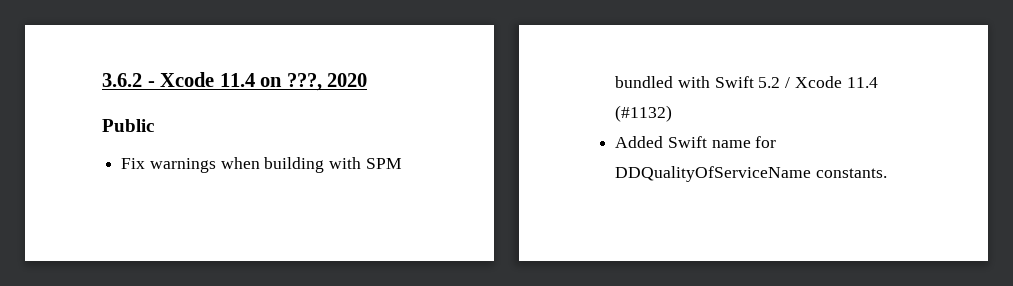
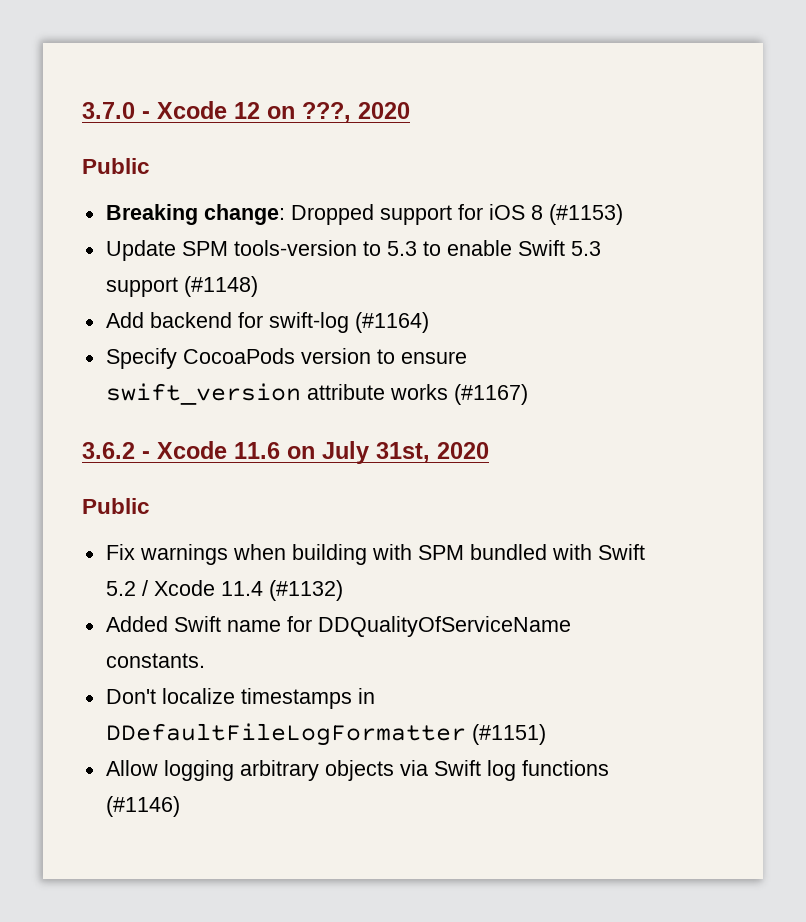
[102,72,322,91] 3.6.2 - Xcode 11.4 on ???, -> [82,101,410,123] [82,158,150,174] [105,204,623,225] [105,240,601,261] [105,276,258,297] [105,312,429,333] [105,348,467,369] [105,383,528,405] [82,441,430,464] 3.7.0 - Xcode 12 on ???, 2020 // Public // Breaking change: Dropped support for iOS 8 (#1153) // Update SPM tools-version to 5.3 to enable Swift 5.3 support (#1148) // Add backend for swift-log (#1164) // Specify CocoaPods version to ensure swift_version attribute works (#1167) // 3.6.2 - Xcode 11.6 on July 31st,
(887, 173) none -> [105,688,375,709] [105,723,546,746] [105,760,609,781] [105,796,180,817] // Don't localize timestamps in DDefaultFileLogFormatter (#1151) // Allow logging arbitrary objects via Swift log functions (#1146)

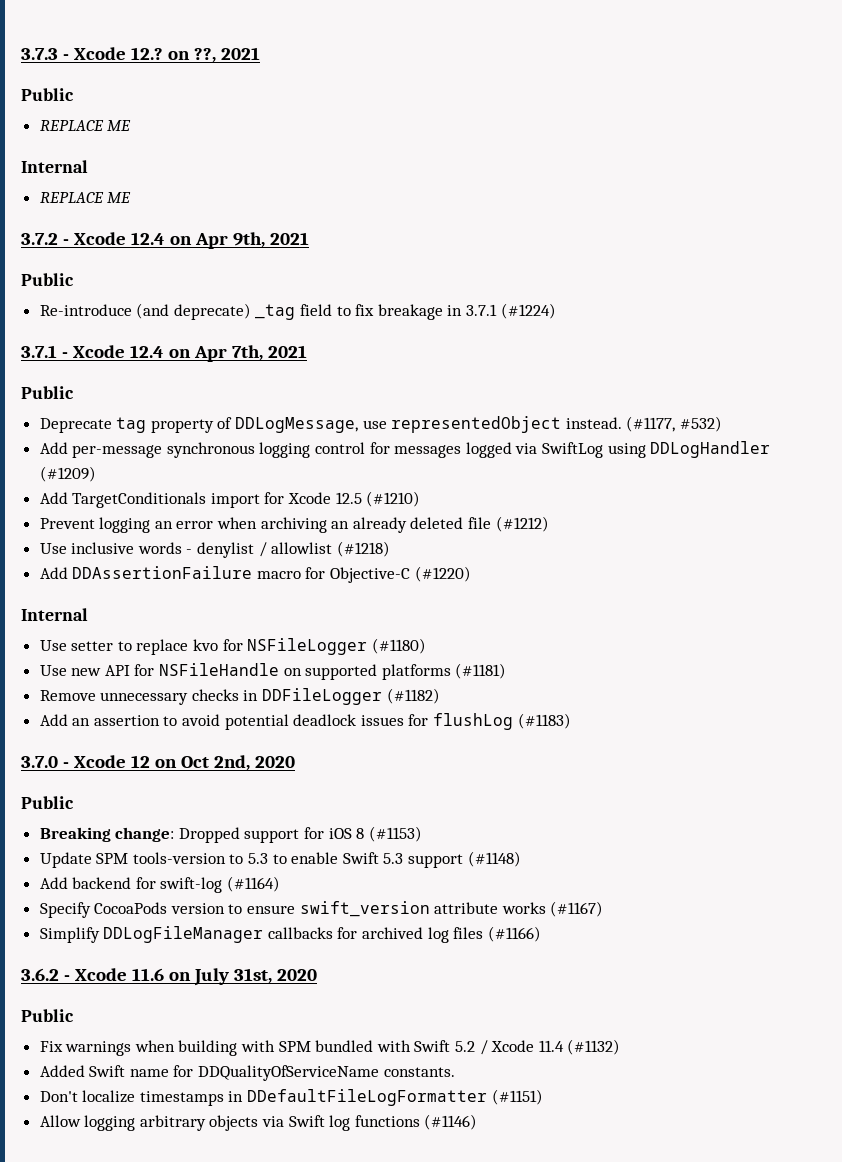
(82, 110) none -> [21,47,260,63] [21,88,74,101] [39,120,132,131] [21,160,88,173] [39,192,132,203] [21,232,309,249] [21,273,74,286] [39,303,556,320] [21,345,307,362] [21,386,74,399] [39,416,723,433] [39,441,771,458] [39,466,96,482] [39,491,421,508] [39,516,549,533] [39,541,390,558] [39,566,471,583] [21,608,88,621] [39,638,426,655] [39,663,507,680] [39,688,440,705] [39,713,571,730] 3.7.3 - Xcode 12.? on ??, 2021 // Public // REPLACE ME // Internal // REPLACE ME // 3.7.2 - Xcode 12.4 on Apr 9th, 2021 // Public // Re-introduce (and deprecate) _tag field to fix breakage in 3.7.1 (#1224) // 3.7.1 - Xcode 12.4 on Apr 7th, 2021 // Public // Deprecate tag property of DDLogMessage, use representedObject instead. (#1177, #532) // Add per-message synchronous logging control for messages logged via SwiftLog using DDLogHandler (#1209) // Add TargetConditionals import for Xcode 12.5 (#1210) // Prevent logging an error when archiving an already deleted file (#1212) // Use inclusive words - denylist / allowlist (#1218) // Add DDAssertionFailure macro for Objective-C (#1220) // Internal // Use setter to replace kvo for NSFileLogger (#1180) // Use new API for NSFileHandle on supported platforms (#1181) // Remove unnecessary checks in DDFileLogger (#1182) // Add an assertion to avoid potential deadlock issues for flushLog (#1183) //
[302,102,351,123] ???, -> [180,755,250,771] Oct 2nd,
(528, 394) none -> [39,926,541,943] // Simplify DDLogFileManager callbacks for archived log files (#1166)

